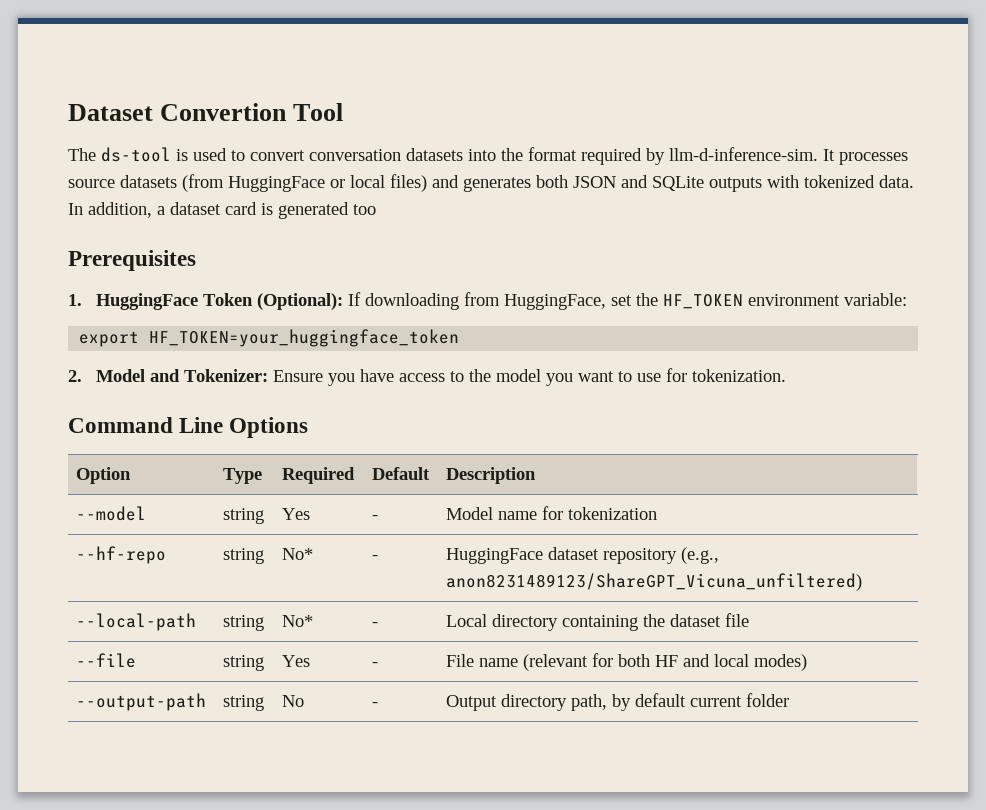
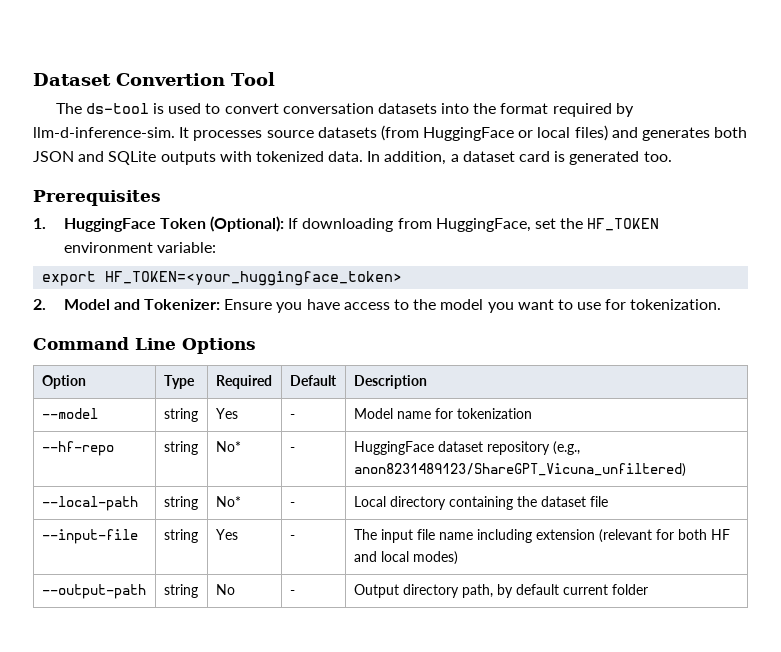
[353,204,376,215] too -> [643,151,672,162] too.
[149,329,460,347] HF_TOKEN=your_huggingface_token -> [105,271,403,286] HF_TOKEN=<your_huggingface_token>
[76,653,137,668] [223,655,265,671] [282,655,311,667] [372,662,379,667] [446,654,519,667] --file | string | Yes | - | File name -> [41,529,138,544] [163,529,198,543] [215,529,238,540] [289,535,295,540] [353,529,595,543] --input-file | string | Yes | - | The input file name including extension

